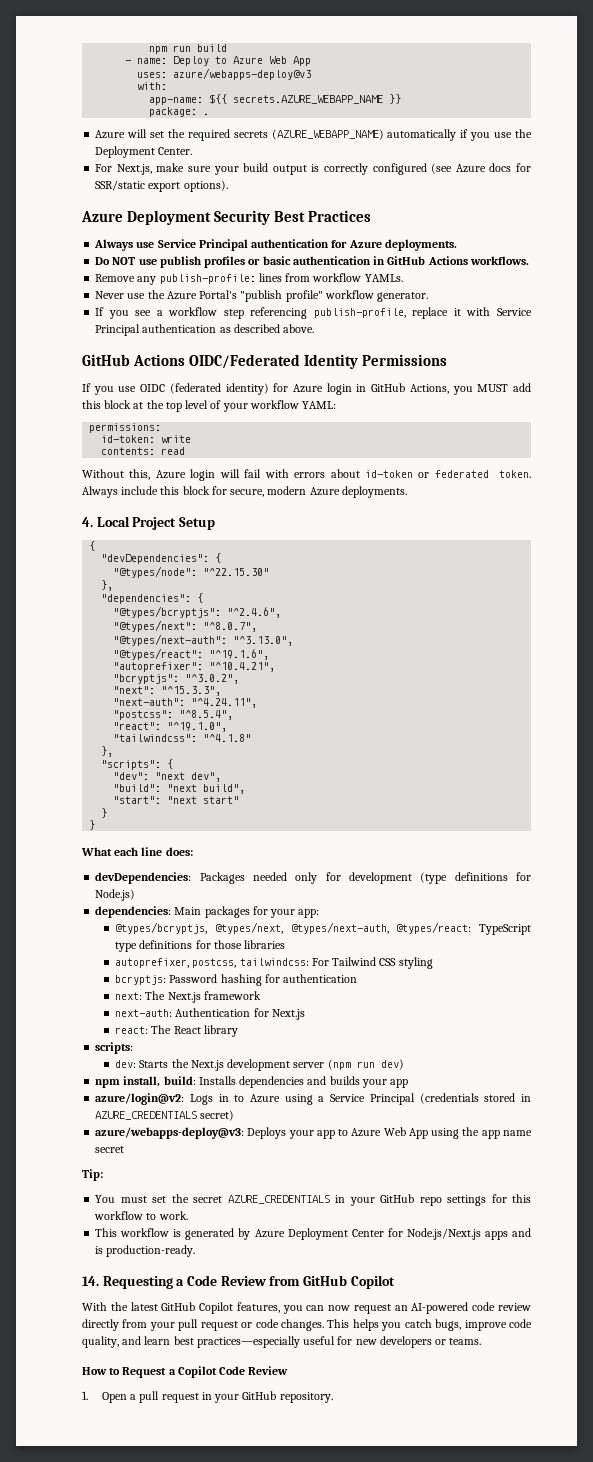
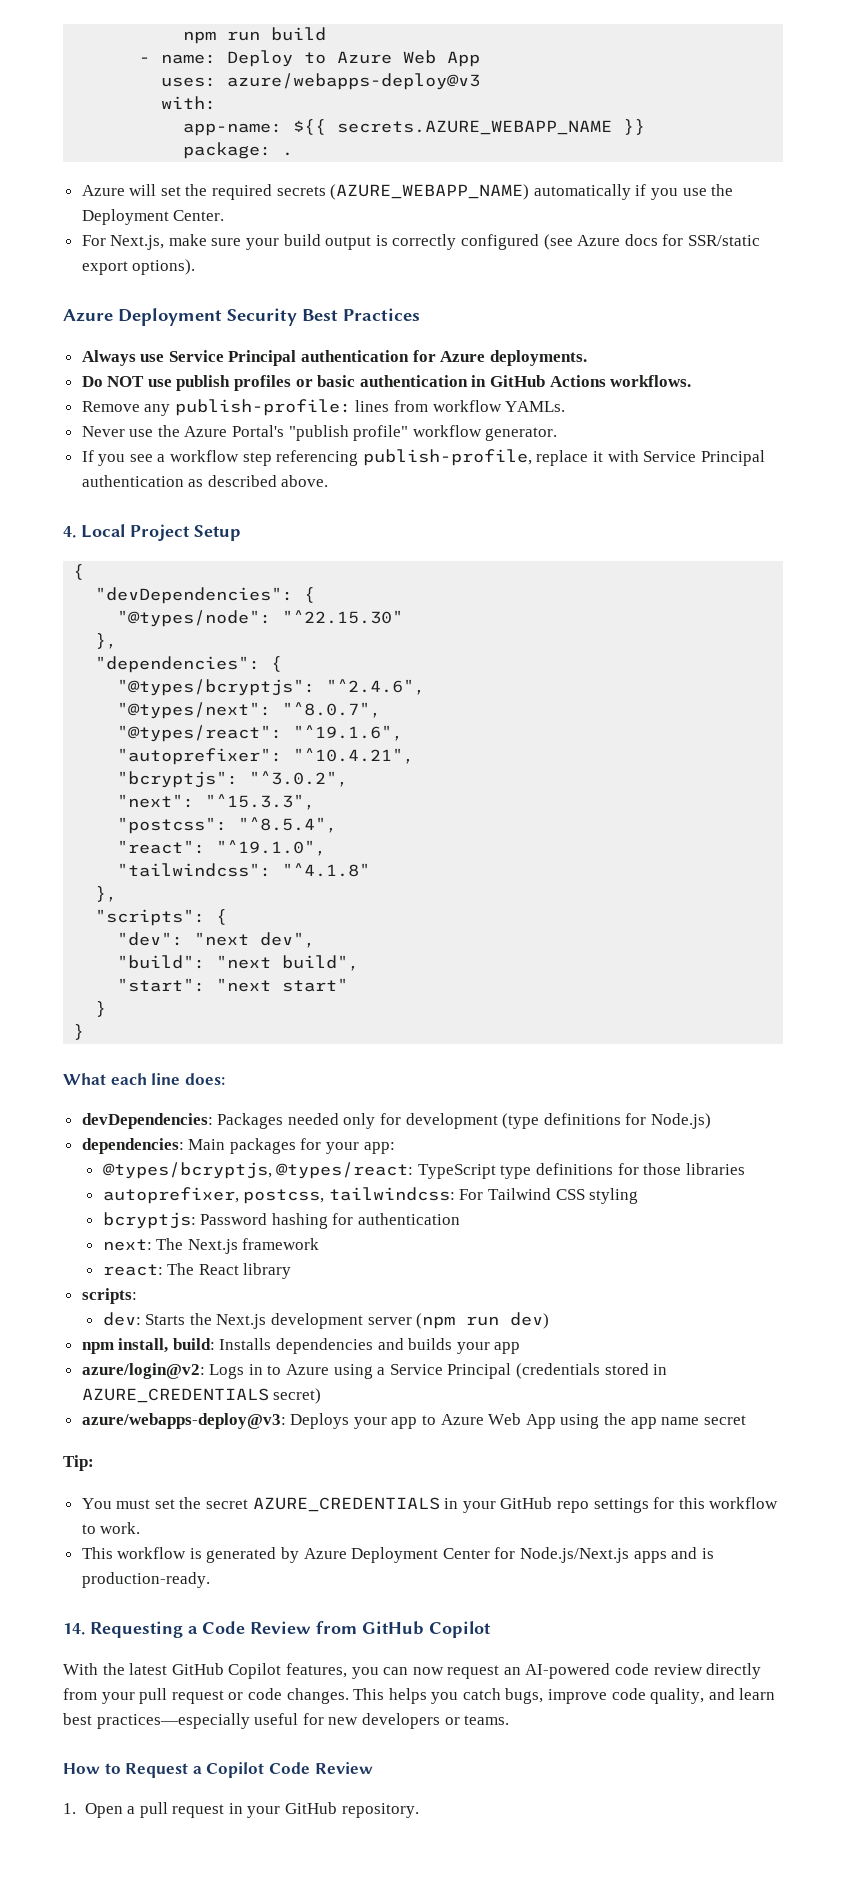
[82,354,448,369] [82,383,531,395] [82,400,337,412] [89,423,162,433] [101,435,192,443] [101,447,186,455] [82,469,531,481] [82,486,407,498] // GitHub Actions OIDC/Federated Identity Permissions // If you use OIDC (federated identity) for Azure login in GitHub Actions, you MUST add this block at the top level of your workflow YAML: // permissions: // id-token: write // contents: read // Without this, Azure login will fail with errors about id-token or federated token. Always include this block for secure, modern Azure deployments. -> (329, 481) none
[113,634,294,646] // "@types/next-auth": "^3.13.0", -> (382, 710) none
[113,698,258,708] // "next-auth": "^4.24.11", -> (316, 802) none
[214,922,389,934] @types/next, @types/next-auth, -> (272, 1170) none
[115,1008,305,1020] // next-auth: Authentication for Next.js -> (320, 1244) none

